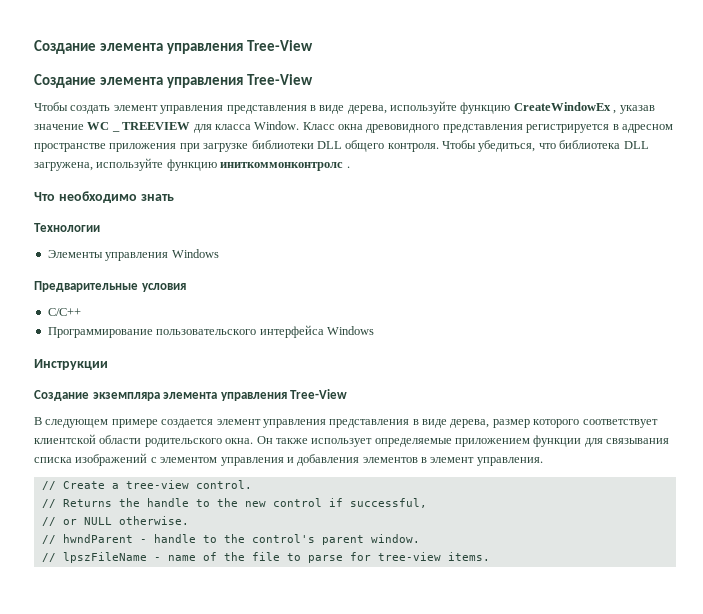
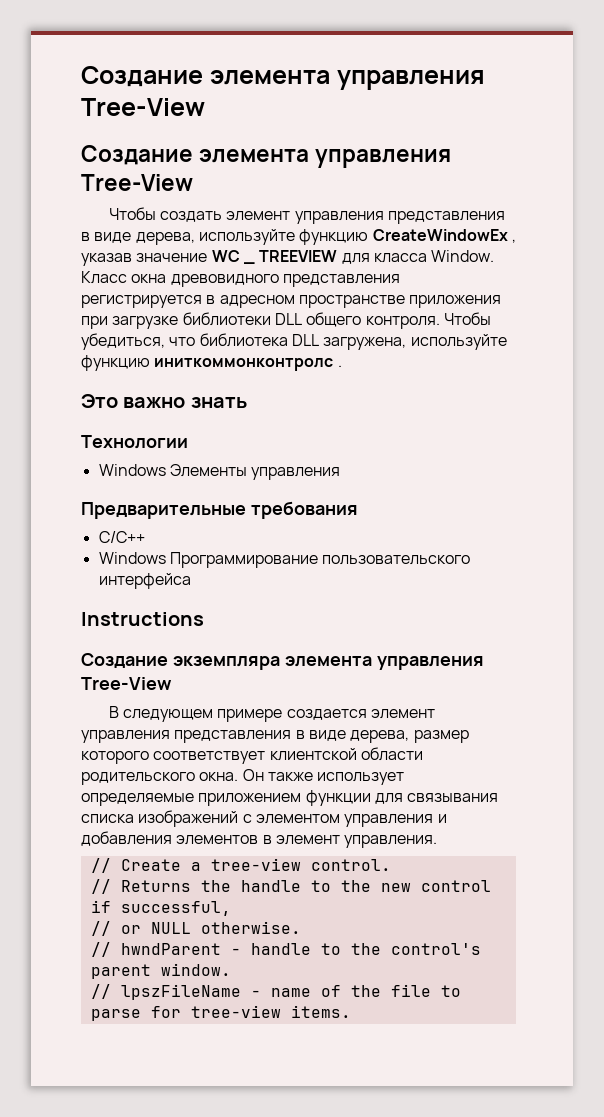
[34,191,137,203] Что необходимо -> [81,394,186,408] Это важно
(100, 227) none -> [98,464,166,476] Windows
[171,249,219,258] Windows -> (341, 473) none
[141,283,186,292] условия -> [250,501,358,519] требования
(81, 312) none -> [98,552,166,564] Windows
[326,326,374,335] [34,359,108,370] Windows // Инструкции -> [81,612,204,626] // Instructions

